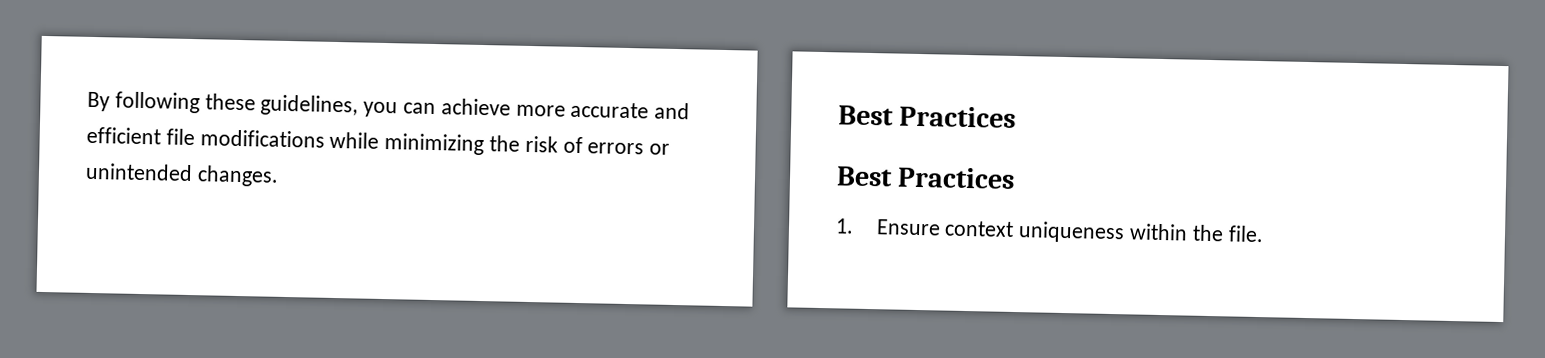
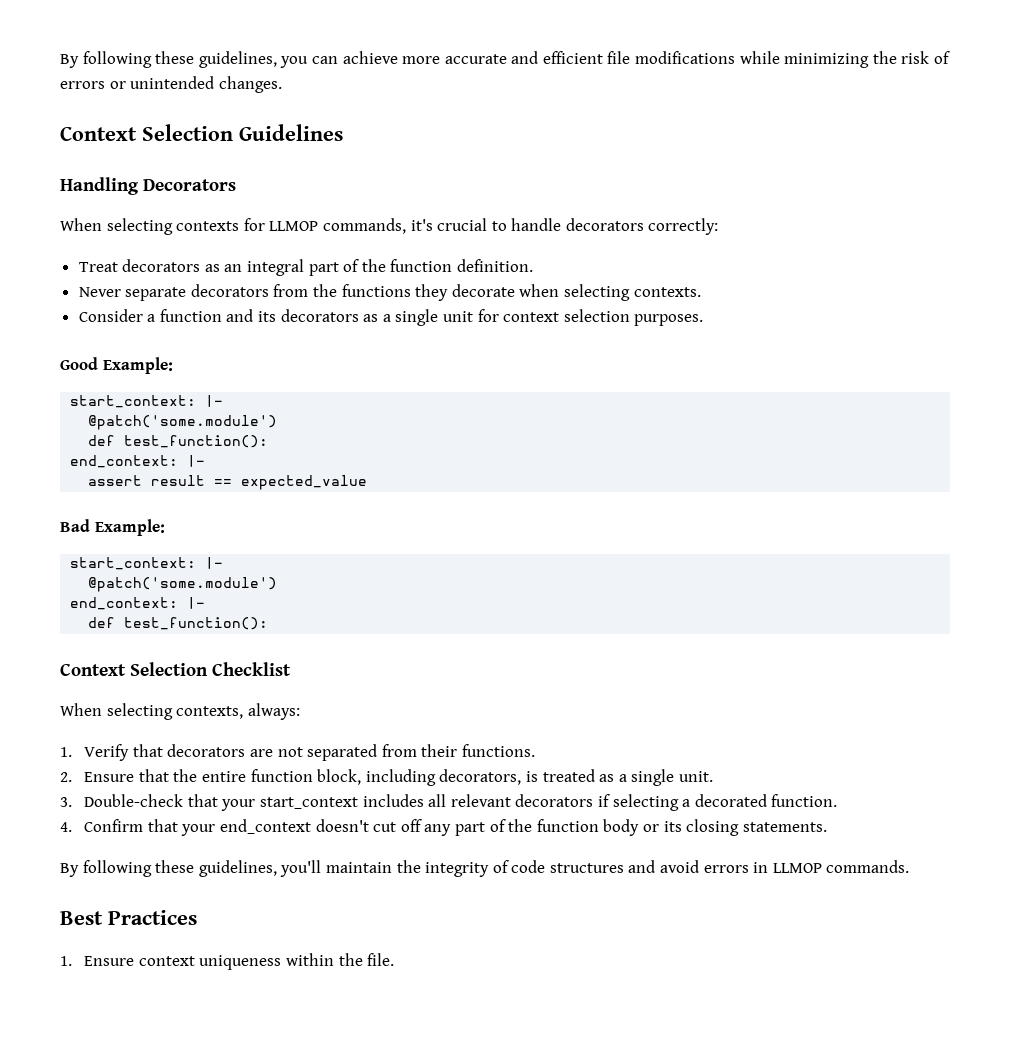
[838,105,1017,129] Best Practices -> [60,124,343,141] [60,177,237,195] [60,218,719,235] [78,259,534,276] [78,284,701,301] [78,309,704,326] [60,357,173,374] [70,395,224,408] [88,415,278,430] [88,435,269,448] [70,455,206,468] [88,475,368,490] [60,519,165,536] [70,557,224,570] [88,577,278,592] [70,597,206,610] [88,617,269,630] [60,662,292,676] [60,703,300,720] [60,744,535,761] [60,769,713,786] [60,794,838,811] [60,819,827,836] [60,860,910,877] Context Selection Guidelines // Handling Decorators // When selecting contexts for LLMOP commands, it's crucial to handle decorators correctly: // Treat decorators as an integral part of the function definition. // Never separate decorators from the functions they decorate when selecting contexts. // Consider a function and its decorators as a single unit for context selection purposes. // Good Example: // start_context: |- // @patch('some.module') // def test_function(): // end_context: |- // assert result == expected_value // Bad Example: // start_context: |- // @patch('some.module') // end_context: |- // def test_function(): // Context Selection Checklist // When selecting contexts, always: // 1. Verify that decorators are not separated from their functions. // 2. Ensure that the entire function block, including decorators, is treated as a single unit. // 3. Double-check that your start_context includes all relevant decorators if selecting a decorated function. // 4. Confirm that your end_context doesn't cut off any part of the function body or its closing statements. // By following these guidelines, you'll maintain the integrity of code structures and avoid errors in LLMOP commands.

